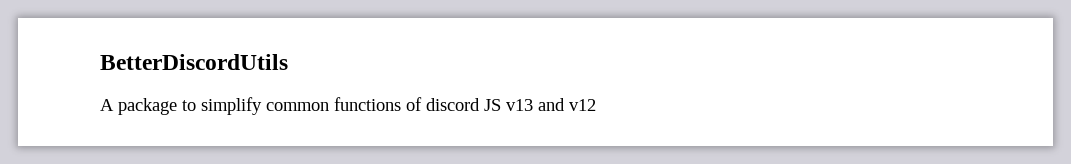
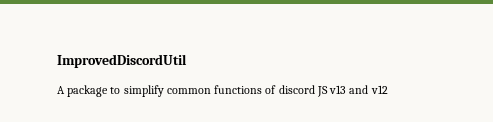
[100,54,288,70] BetterDiscordUtils -> [57,54,187,68] ImprovedDiscordUtil

